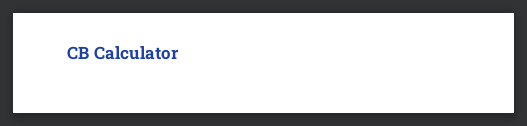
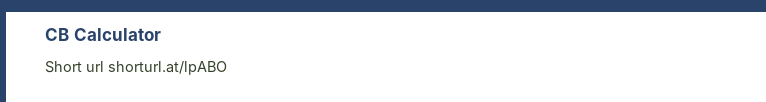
(179, 53) none -> [45,61,227,75] // Short url shorturl.at/lpABO

